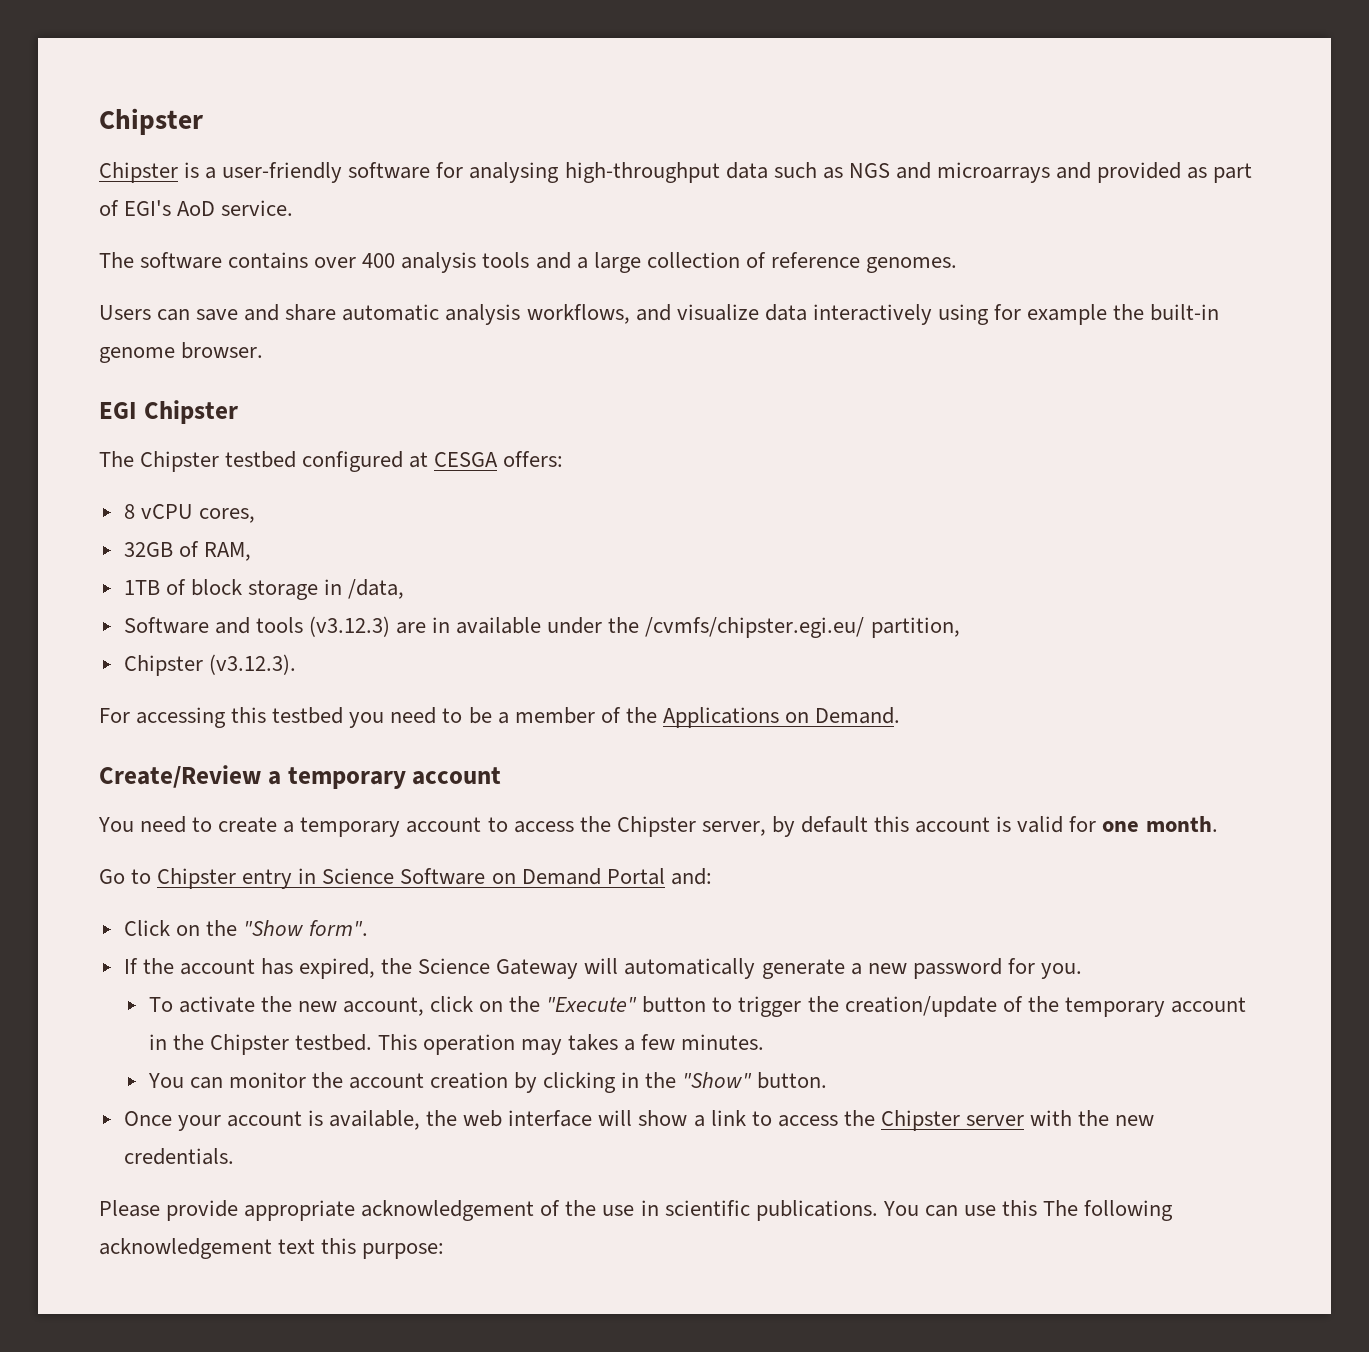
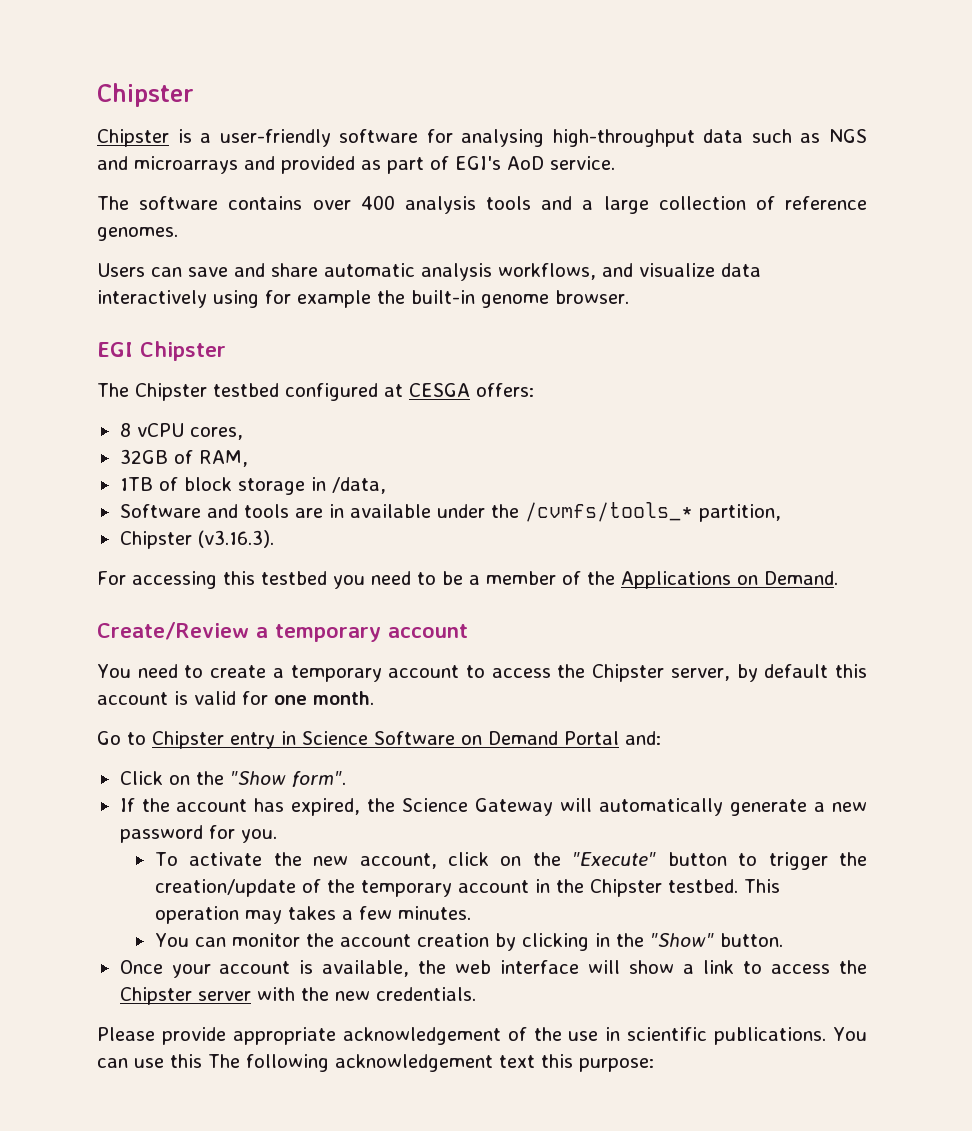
[308,616,390,637] (v3.12.3) -> (289, 511) none
[645,617,865,638] /cvmfs/chipster.egi.eu/ -> [524,502,693,522] /cvmfs/tools_*
[208,654,296,675] (v3.12.3). -> [197,530,274,548] (v3.16.3).

